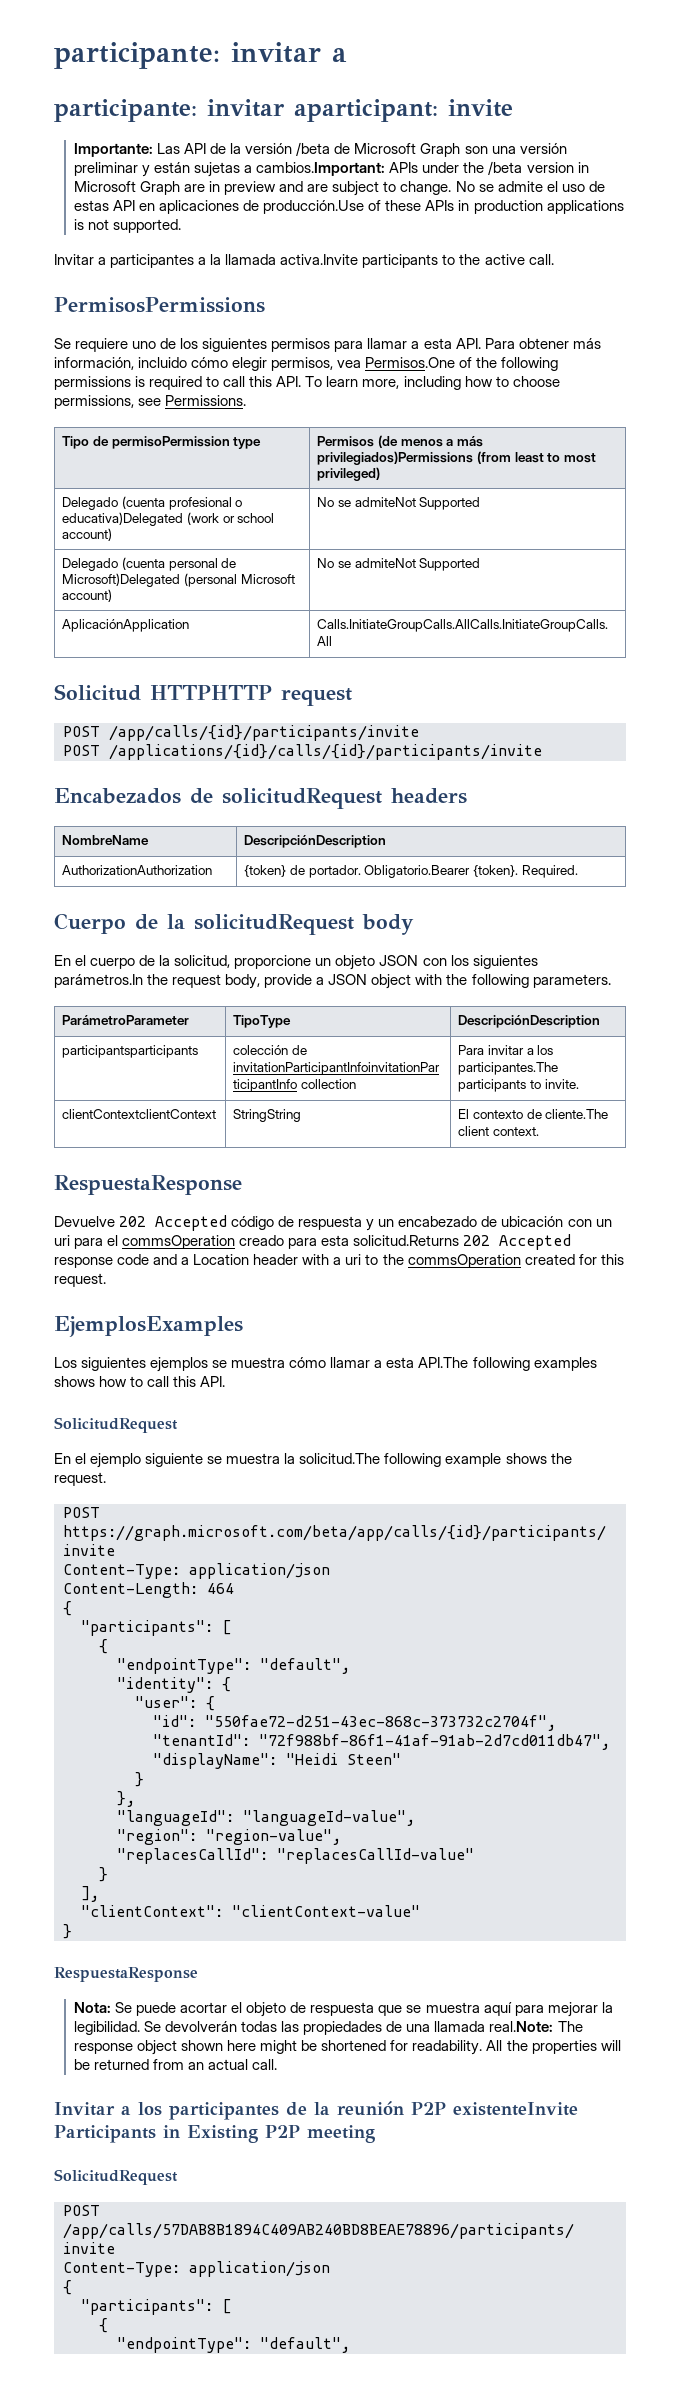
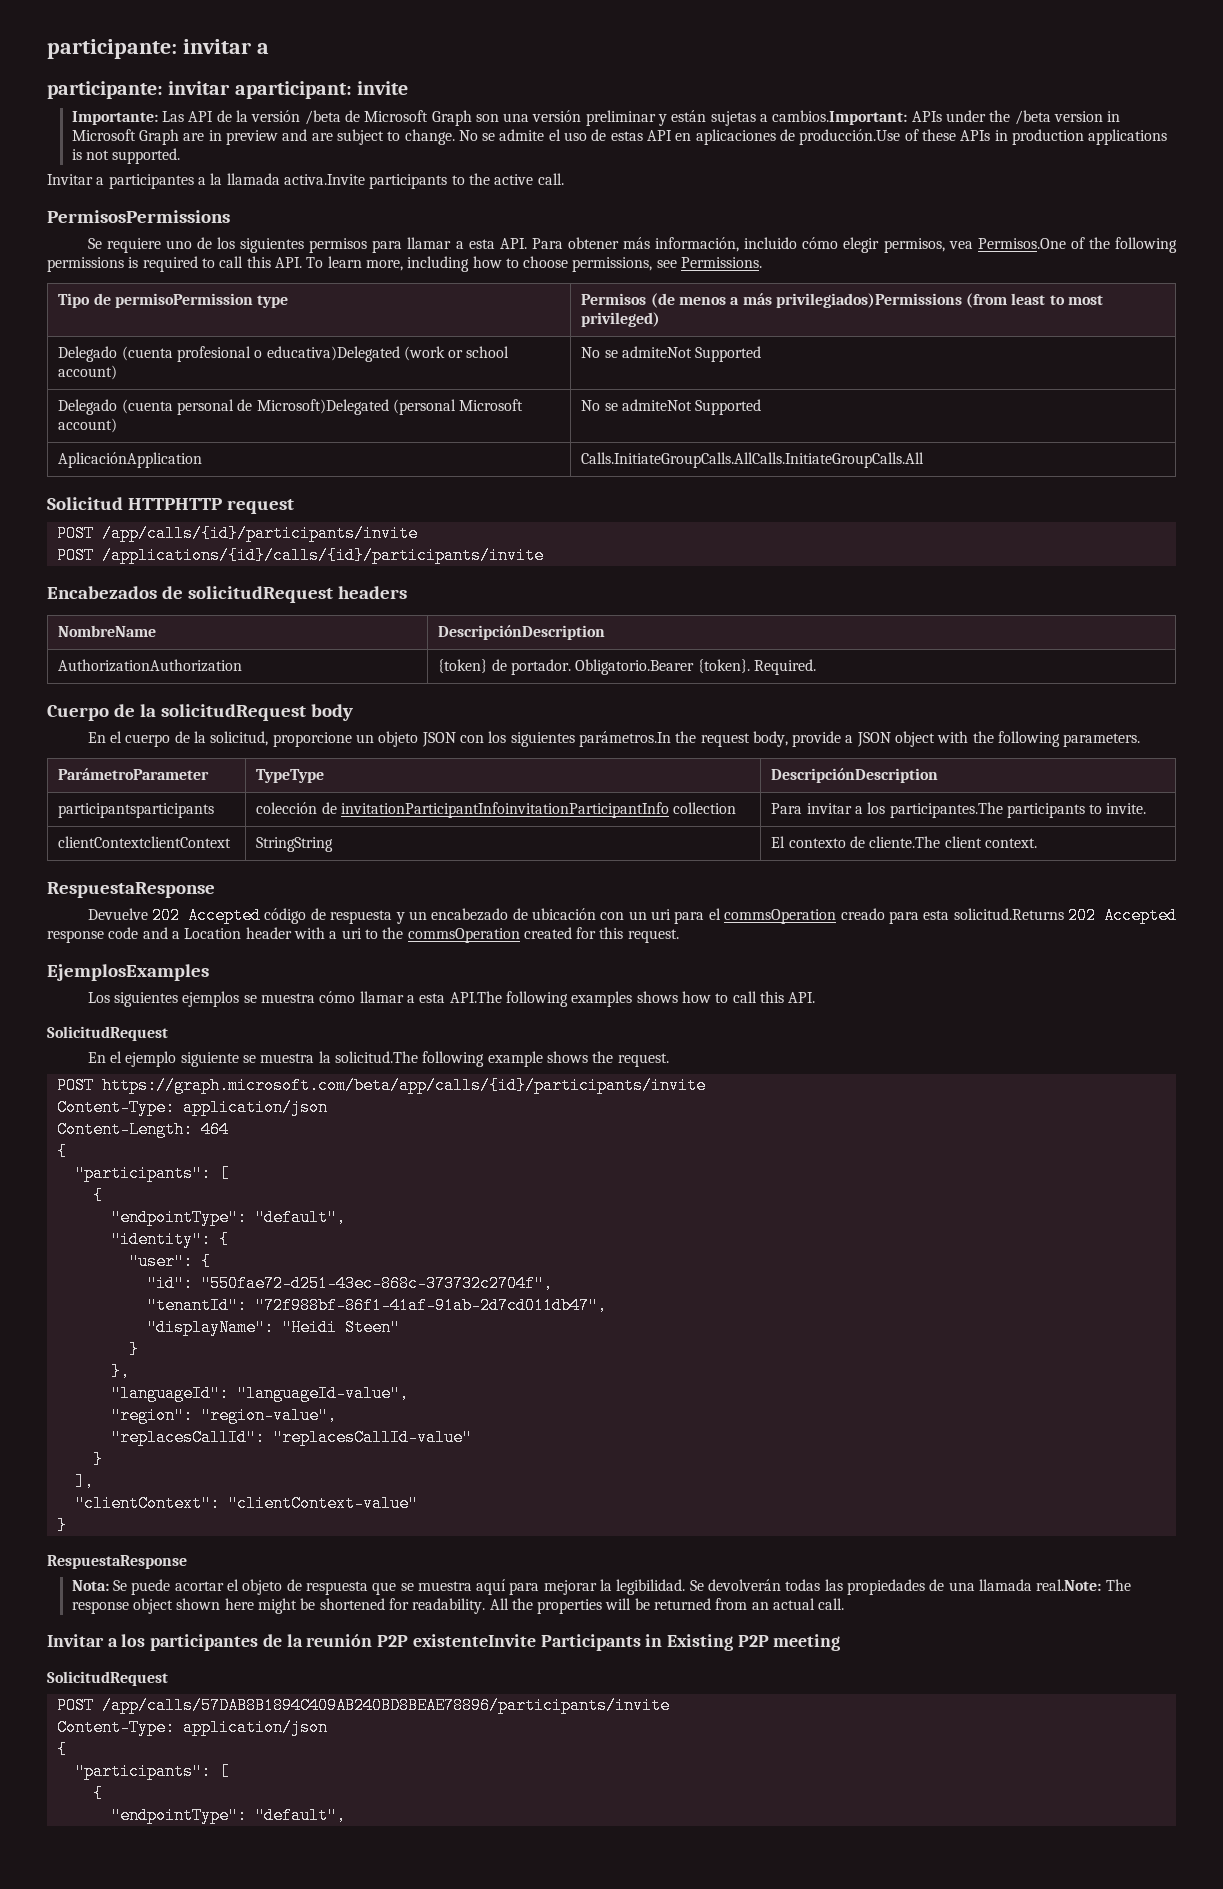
[233,1015,292,1028] TipoType -> [256,769,325,783] TypeType

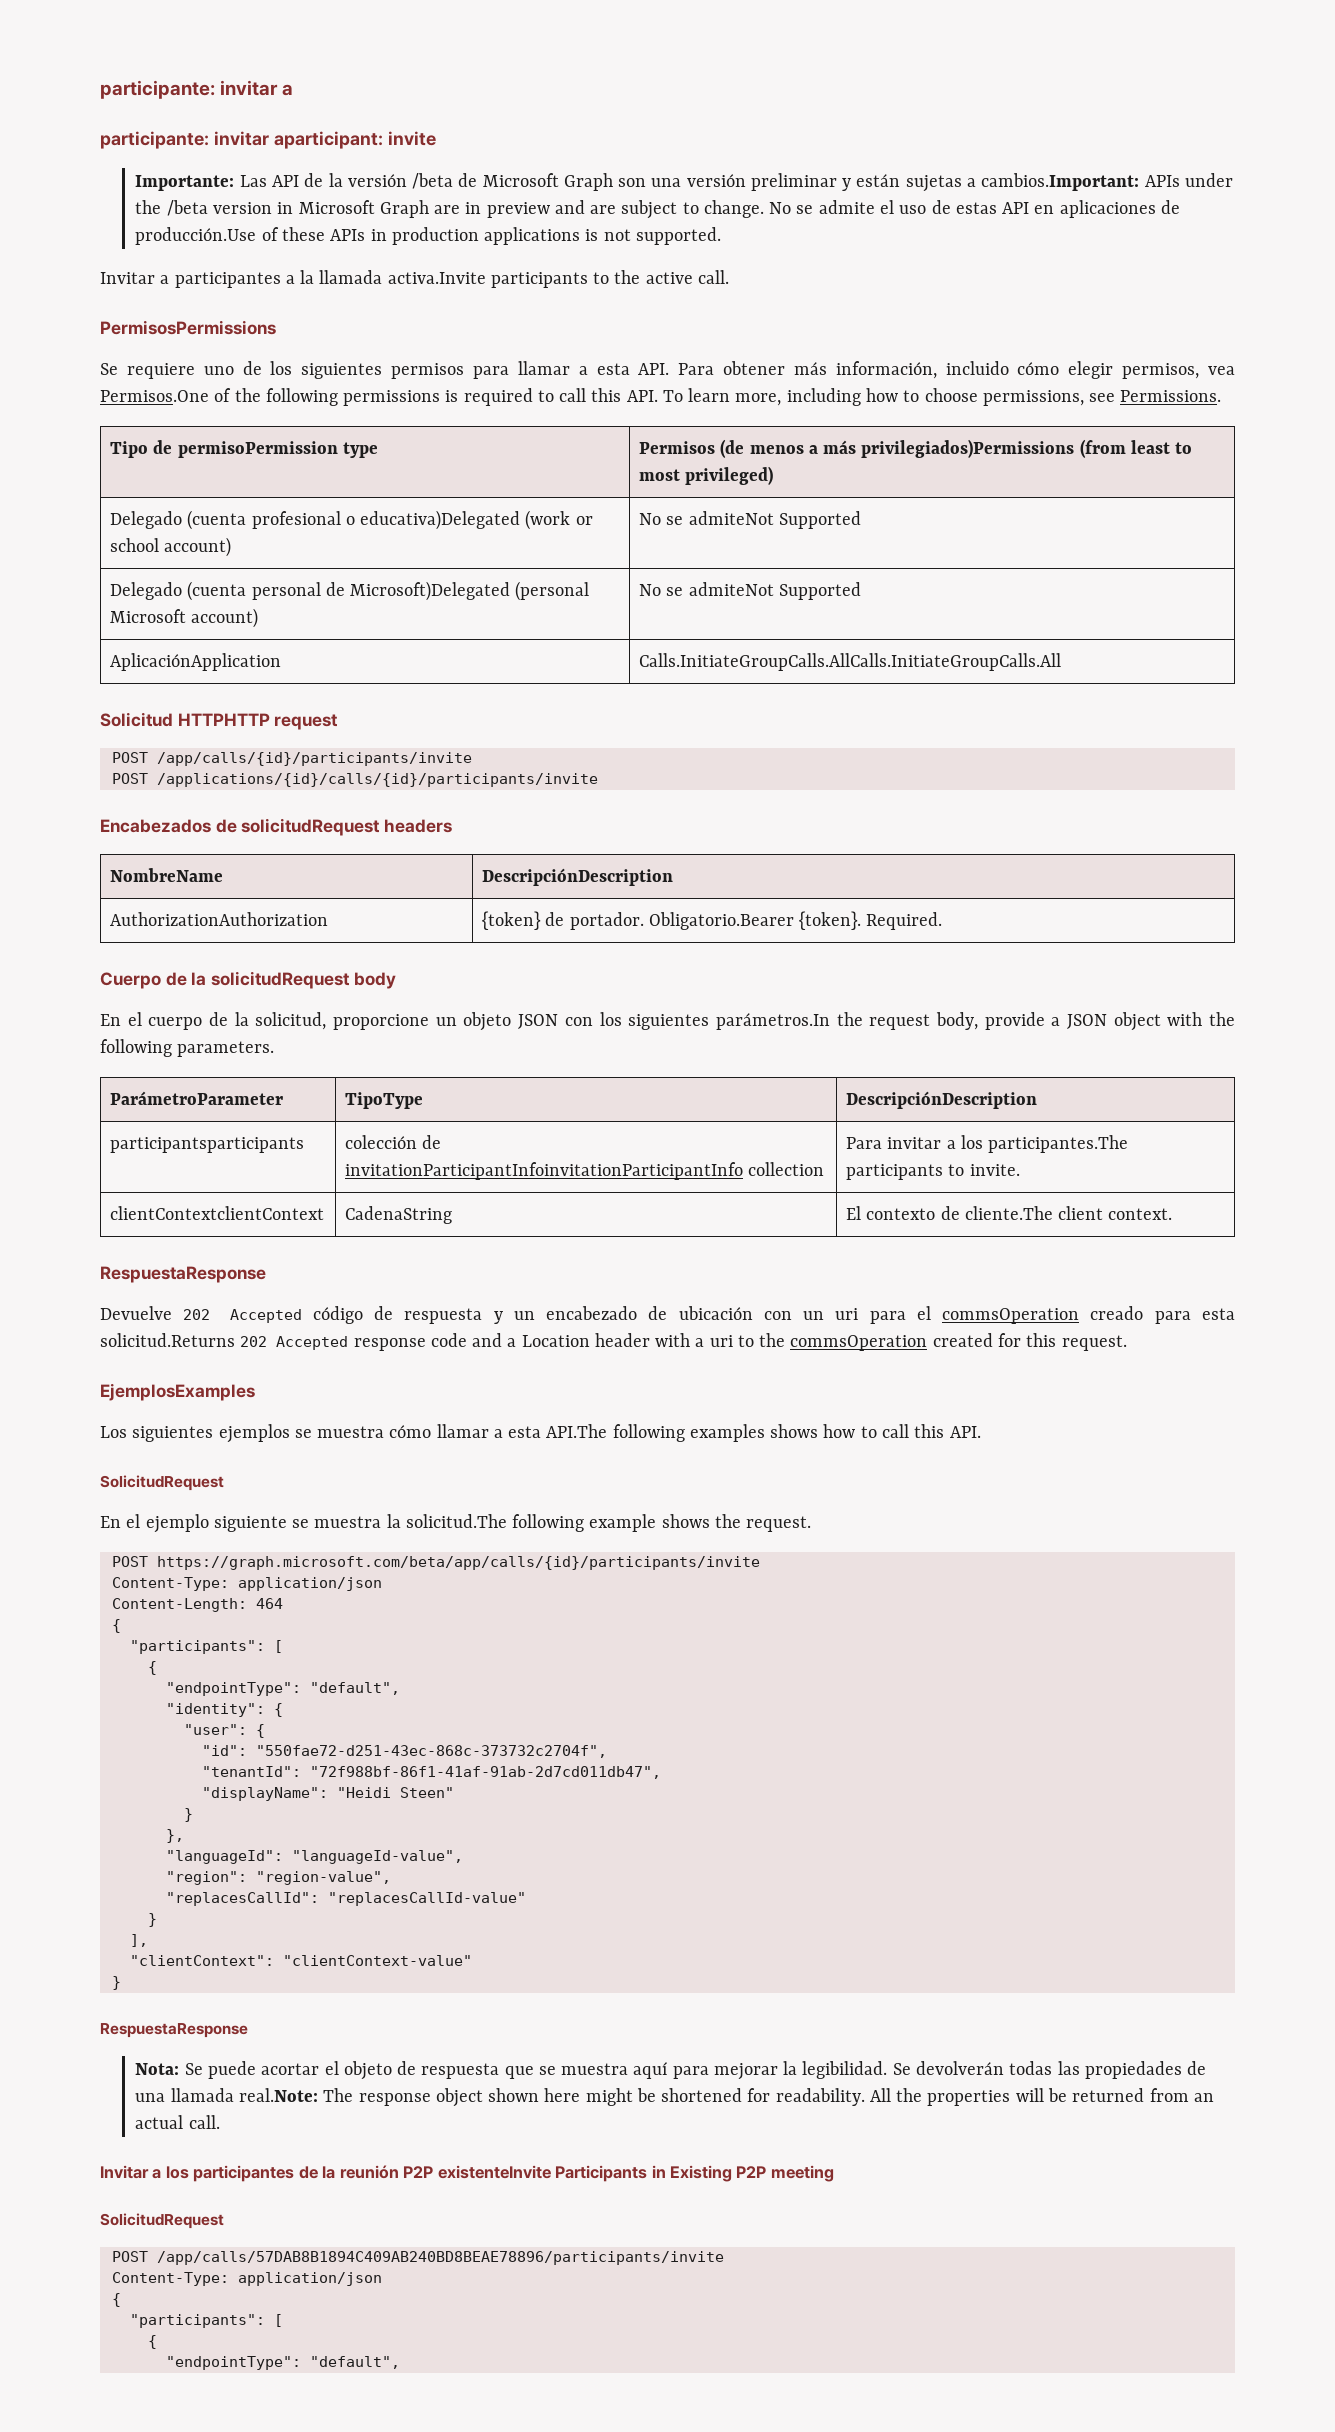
[256,769,325,783] TypeType -> [345,1092,424,1109] TipoType
[256,837,334,852] StringString -> [345,1206,453,1224] CadenaString

